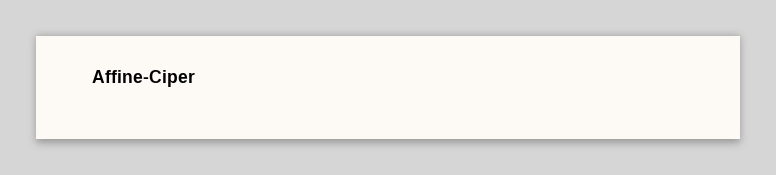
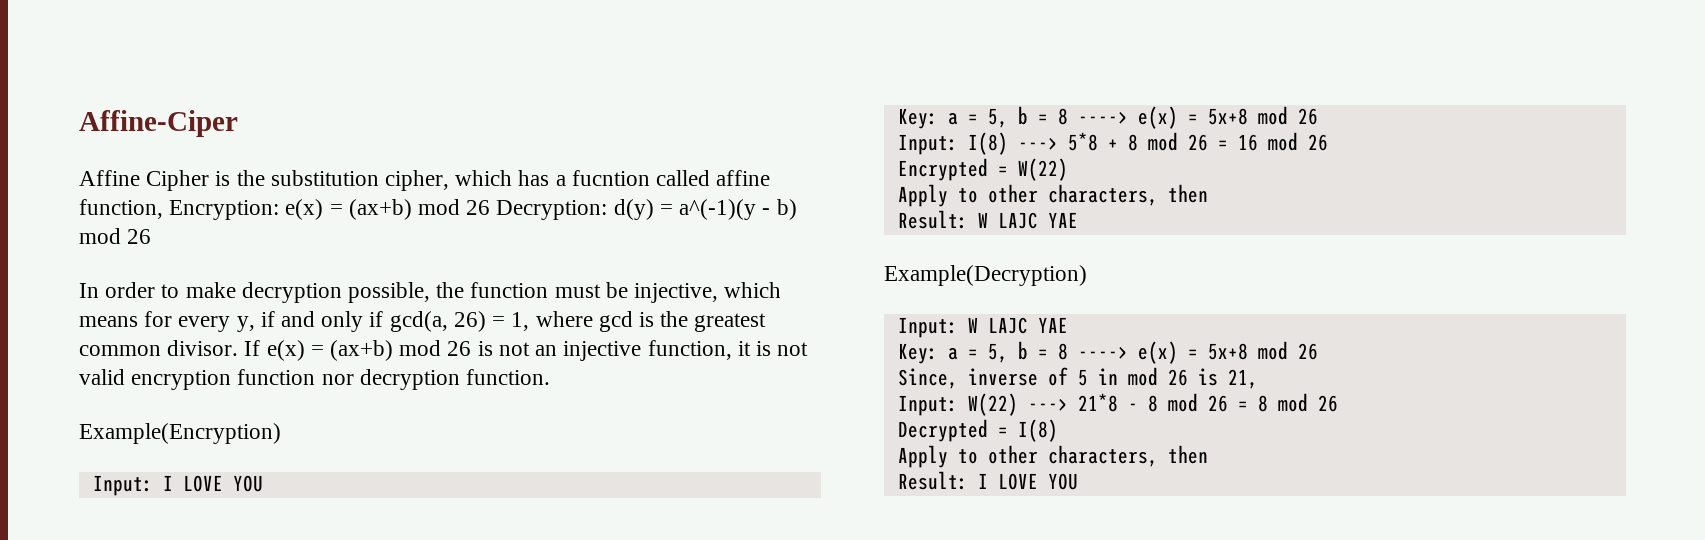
(195, 78) none -> [79,170,771,191] [79,199,797,220] [79,228,152,244] [79,282,782,303] [79,311,767,332] [79,340,809,361] [79,369,551,390] [79,423,281,444] [92,475,263,496] [897,106,1318,129] [897,132,1328,155] [897,158,1068,181] [897,184,1208,207] [897,210,1078,229] [884,265,1087,286] [897,317,1068,338] [897,341,1318,364] [897,367,1258,389] [897,393,1338,416] [897,419,1058,442] [897,445,1208,468] [897,471,1078,490] // Affine Cipher is the substitution cipher, which has a fucntion called affine function, Encryption: e(x) = (ax+b) mod 26 Decryption: d(y) = a^(-1)(y - b) mod 26 // In order to make decryption possible, the function must be injective, which means for every y, if and only if gcd(a, 26) = 1, where gcd is the greatest common divisor. If e(x) = (ax+b) mod 26 is not an injective function, it is not valid encryption function nor decryption function. // Example(Encryption) // Input: I LOVE YOU // Key: a = 5, b = 8 ----> e(x) = 5x+8 mod 26 // Input: I(8) ---> 5*8 + 8 mod 26 = 16 mod 26 // Encrypted = W(22) // Apply to other characters, then // Result: W LAJC YAE // Example(Decryption) // Input: W LAJC YAE // Key: a = 5, b = 8 ----> e(x) = 5x+8 mod 26 // Since, inverse of 5 in mod 26 is 21, // Input: W(22) ---> 21*8 - 8 mod 26 = 8 mod 26 // Decrypted = I(8) // Apply to other characters, then // Result: I LOVE YOU

